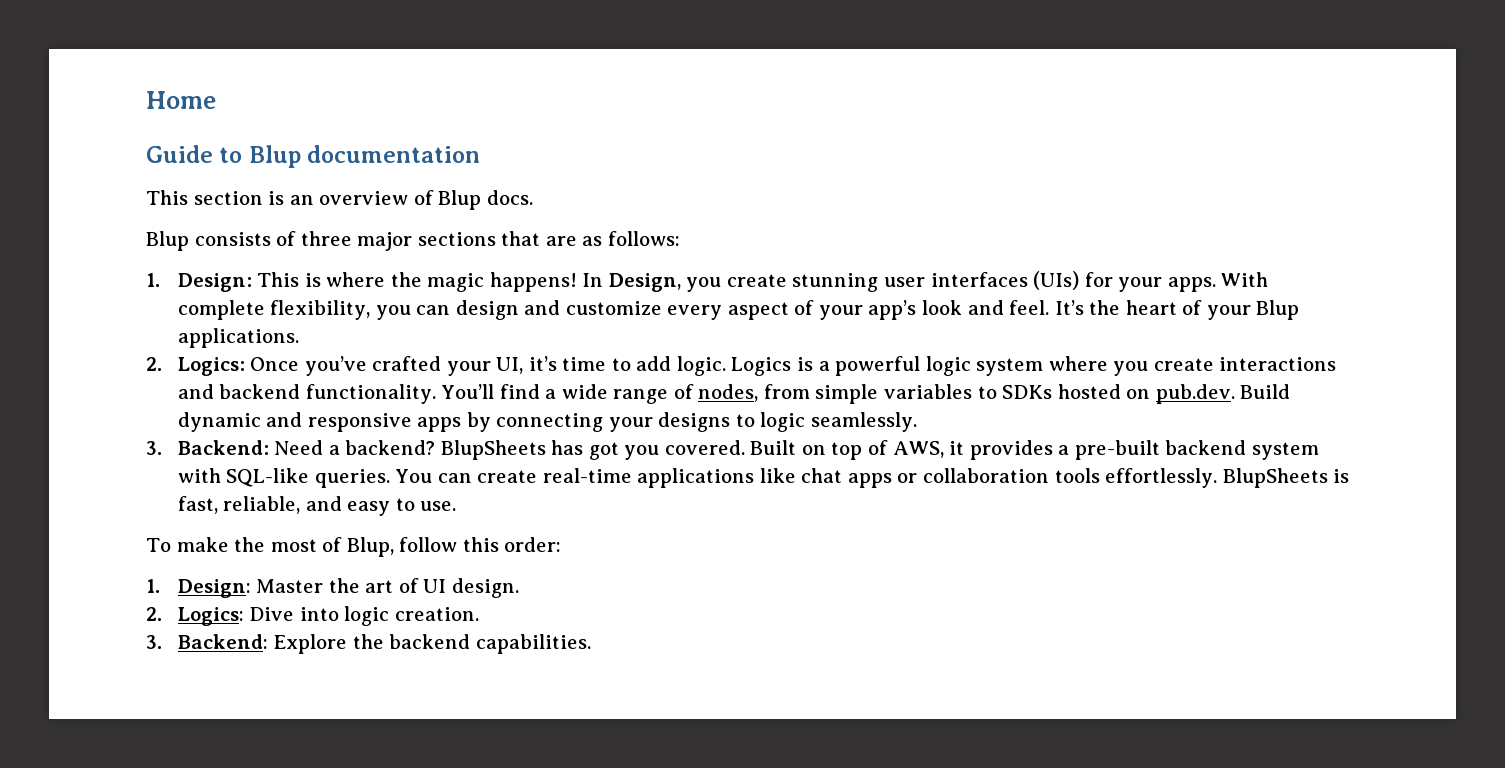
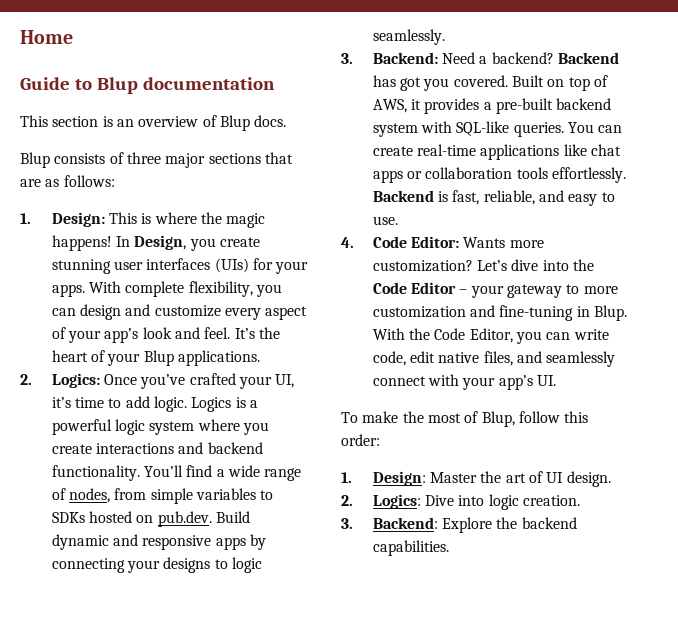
[440,440,546,460] BlupSheets -> [558,52,620,64] Backend
[1222,468,1328,488] BlupSheets -> [372,190,434,202] Backend
(457, 506) none -> [341,236,544,248] [372,259,595,272] [372,282,618,298] [372,305,628,321] [372,328,609,344] [372,351,616,367] [372,374,557,390] // 4. Code Editor: Wants more customization? Let’s dive into the Code Editor – your gateway to more customization and fine-tuning in Blup. With the Code Editor, you can write code, edit native files, and seamlessly connect with your app’s UI.

